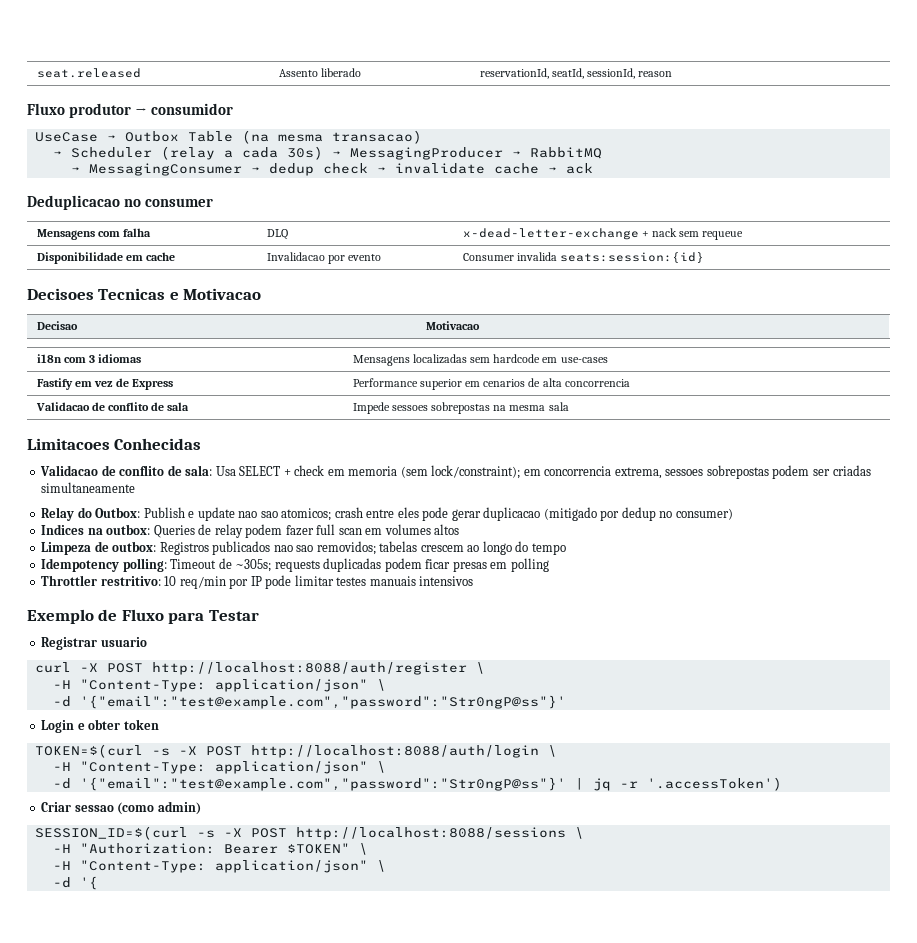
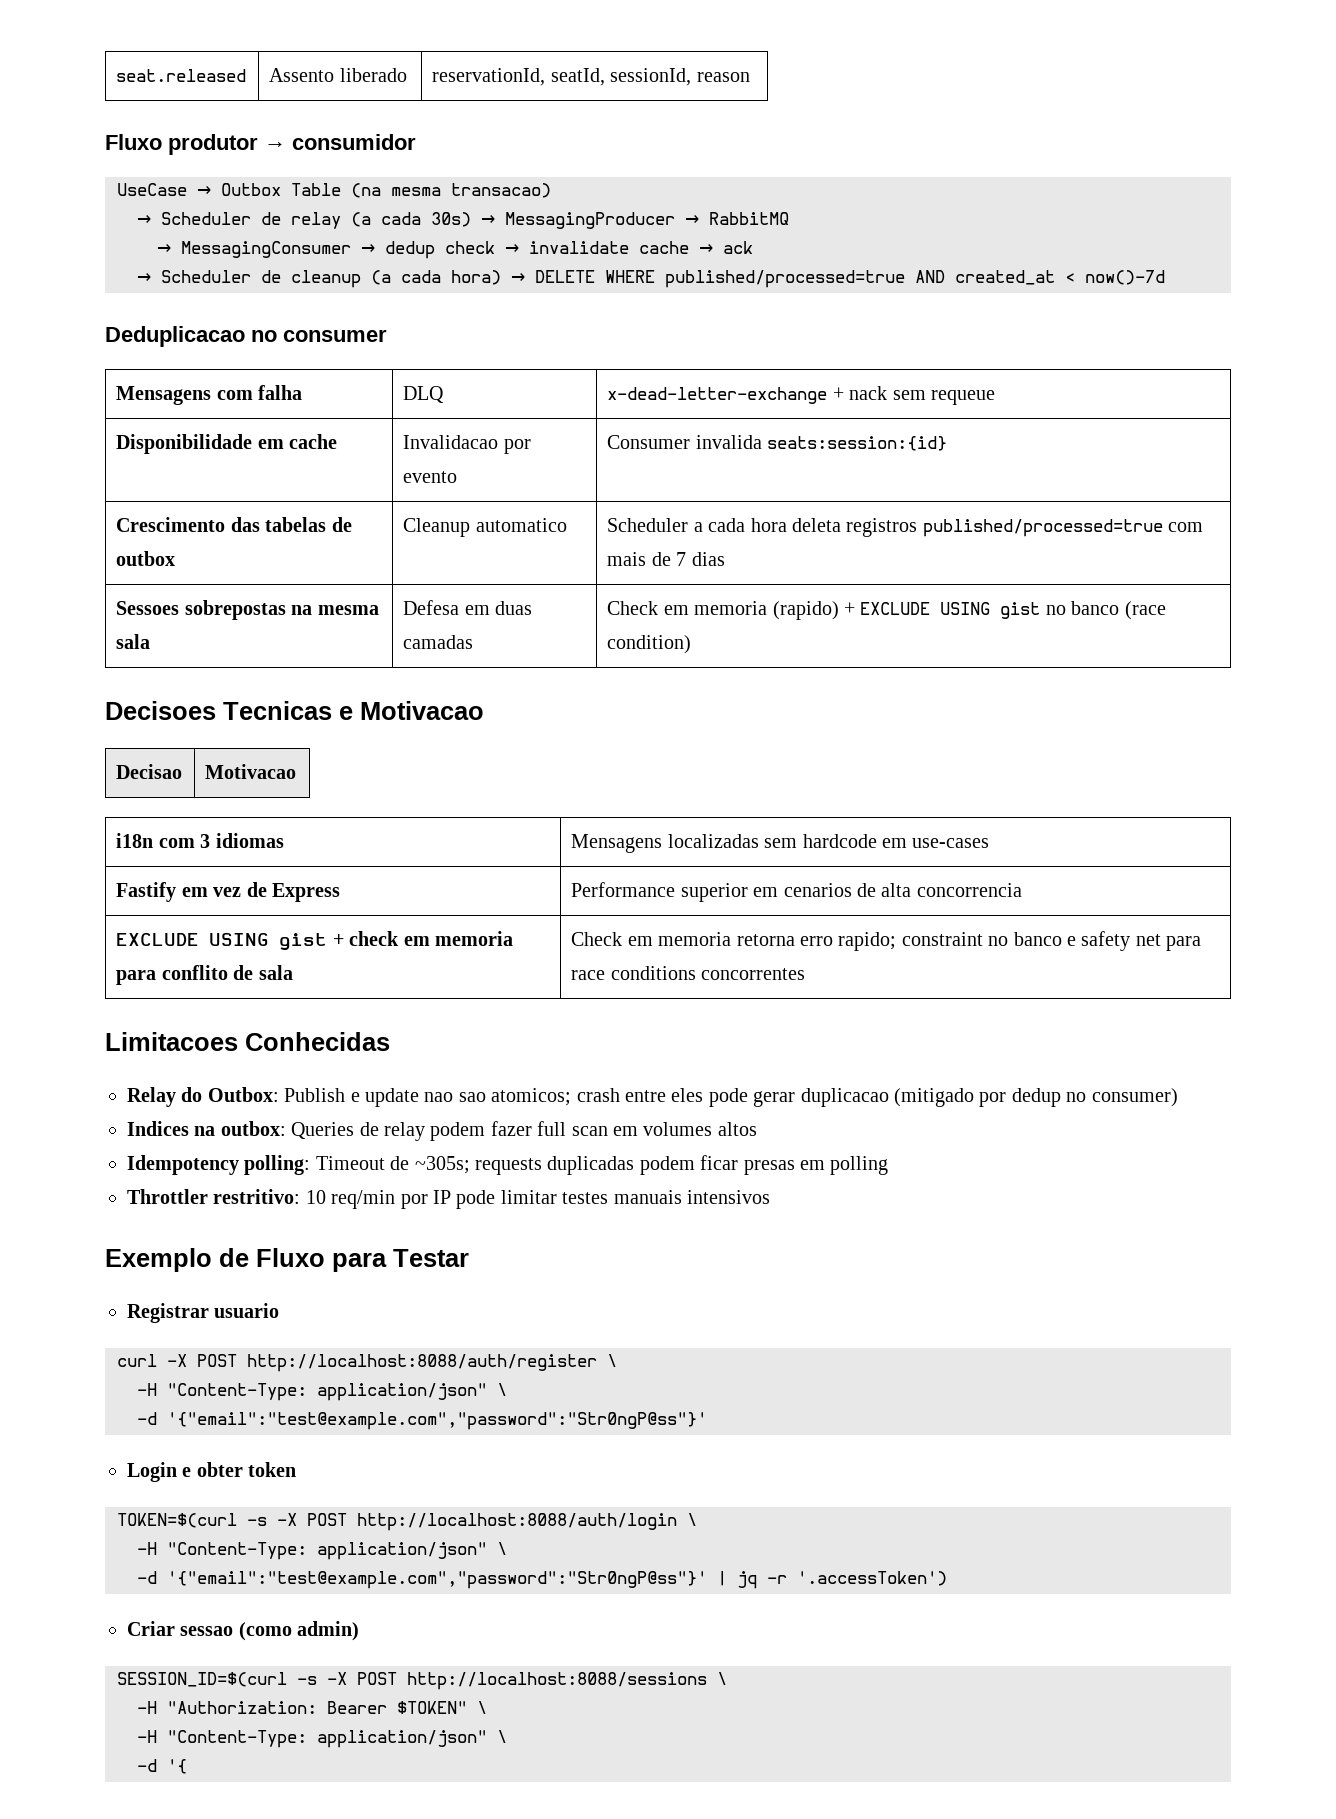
[160,146,233,160] (relay a -> [261,212,371,229] de relay (a
(593, 168) none -> [137,270,1165,288] // → Scheduler de cleanup (a cada hora) → DELETE WHERE published/processed=true AND created_at < now()-7d
(705, 257) none -> [116,517,352,532] [116,551,176,566] [403,518,567,537] [607,518,1204,537] [607,552,725,566] [116,600,379,620] [116,634,151,649] [403,600,533,615] [403,635,474,649] [607,601,1166,620] [607,635,692,654] // Crescimento das tabelas de outbox | Cleanup automatico | Scheduler a cada hora deleta registros published/processed=true com mais de 7 dias // Sessoes sobrepostas na mesma sala | Defesa em duas camadas | Check em memoria (rapido) + EXCLUDE USING gist no banco (race condition)
[36,402,190,411] [353,402,569,414] [27,438,202,450] [40,465,871,479] [41,482,136,493] Validacao de conflito de sala | Impede sessoes sobrepostas na mesma sala // Limitacoes Conhecidas // Validacao de conflito de sala: Usa SELECT + check em memoria (sem lock/constraint); em concorrencia extrema, sessoes sobrepostas podem ser criadas simultaneamente -> [116,931,514,951] [116,965,293,985] [571,931,1202,951] [571,966,806,980] [105,1032,390,1051] EXCLUDE USING gist + check em memoria para conflito de sala | Check em memoria retorna erro rapido; constraint no banco e safety net para race conditions concorrentes // Limitacoes Conhecidas
[41,541,566,555] // Limpeza de outbox: Registros publicados nao sao removidos; tabelas crescem ao longo do tempo -> (757, 1129) none

